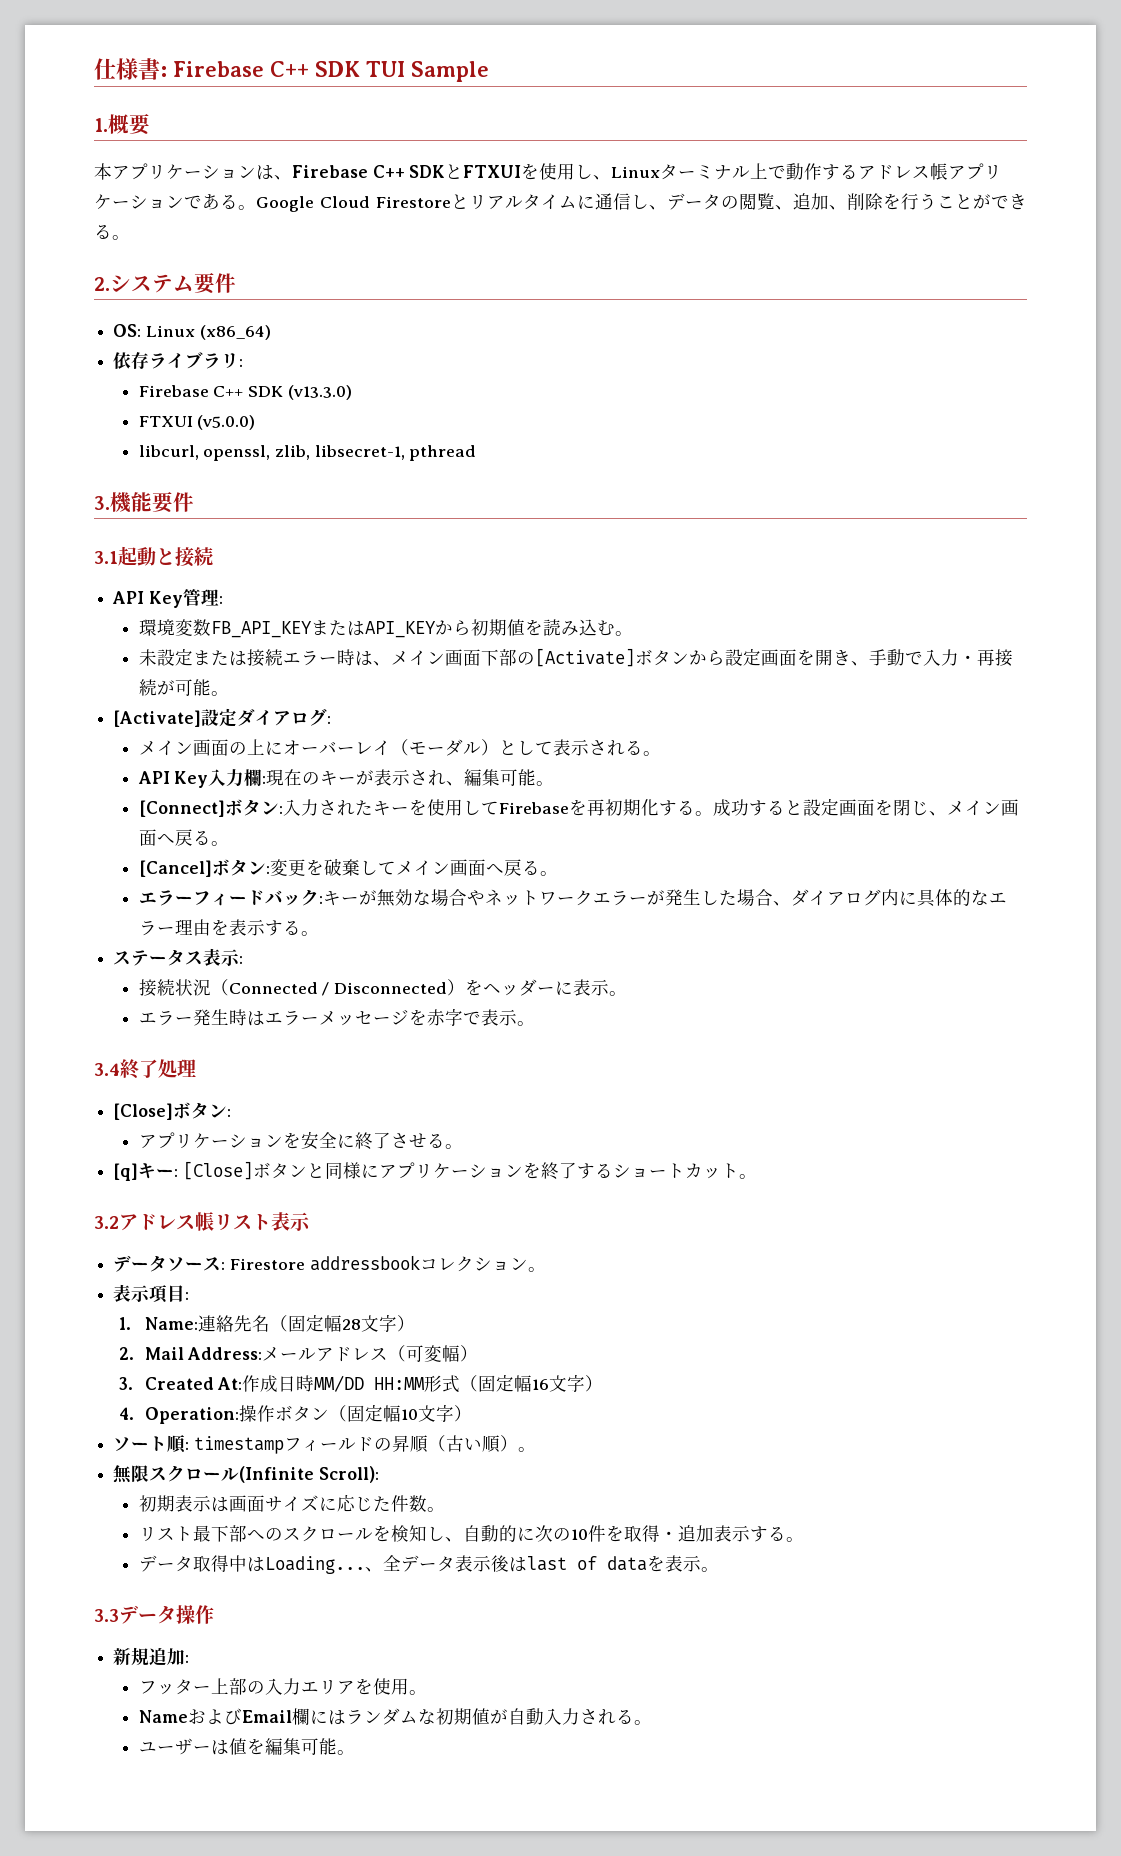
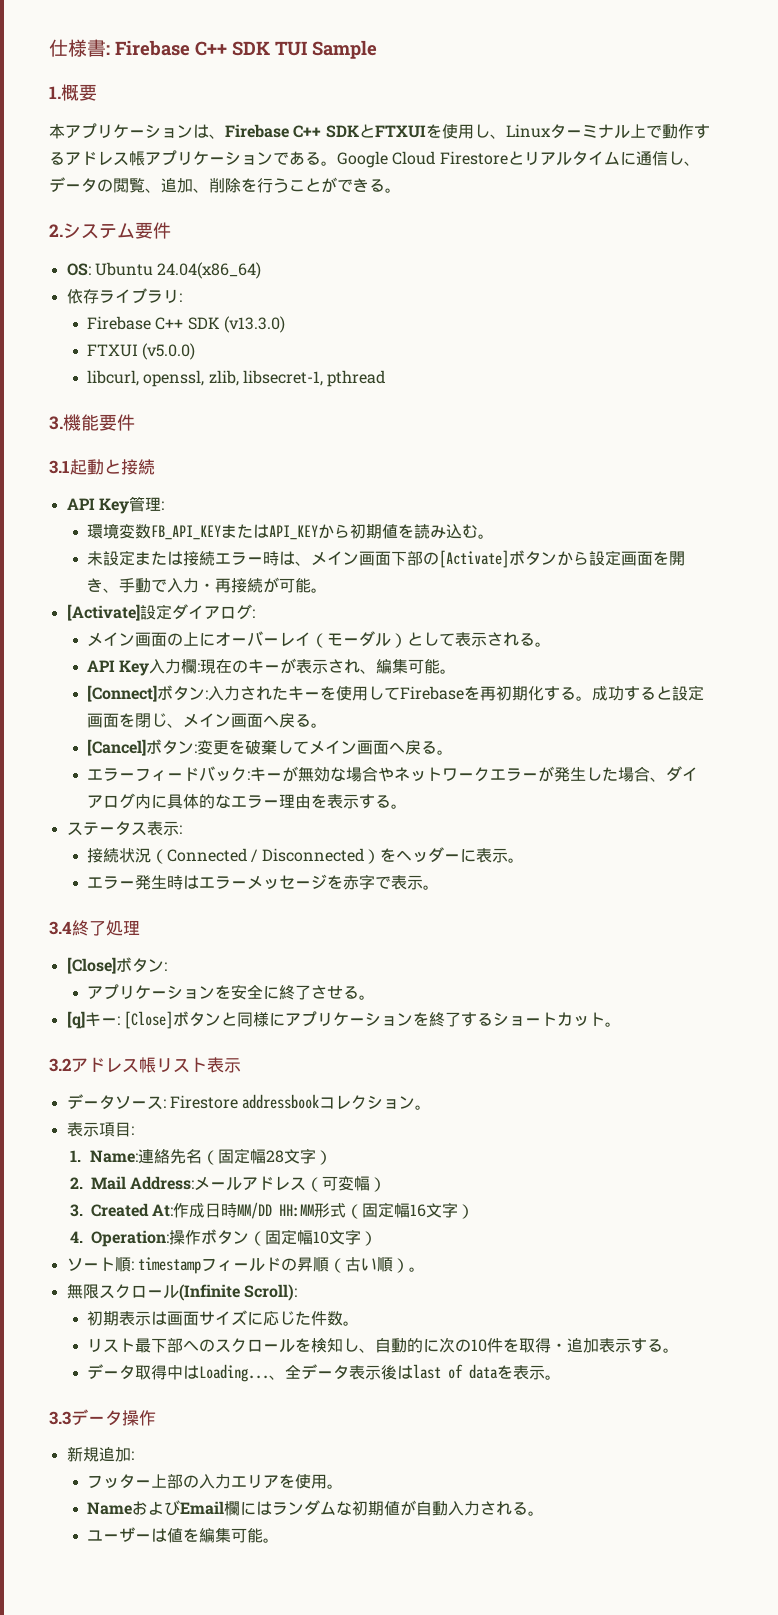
[145,325,271,340] Linux (x86_64) -> [94,262,262,279] Ubuntu 24.04(x86_64)

